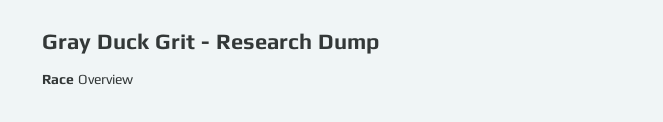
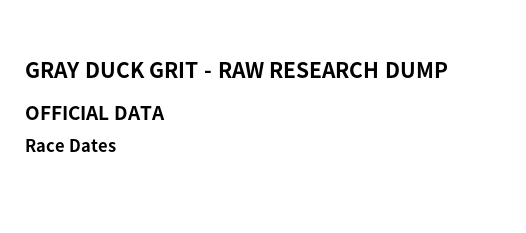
[42,33,379,54] Gray Duck Grit - Research Dump -> [25,62,449,78] [25,106,166,120] GRAY DUCK GRIT - RAW RESEARCH DUMP // OFFICIAL DATA
[77,74,133,85] Overview -> [69,139,117,152] Dates

